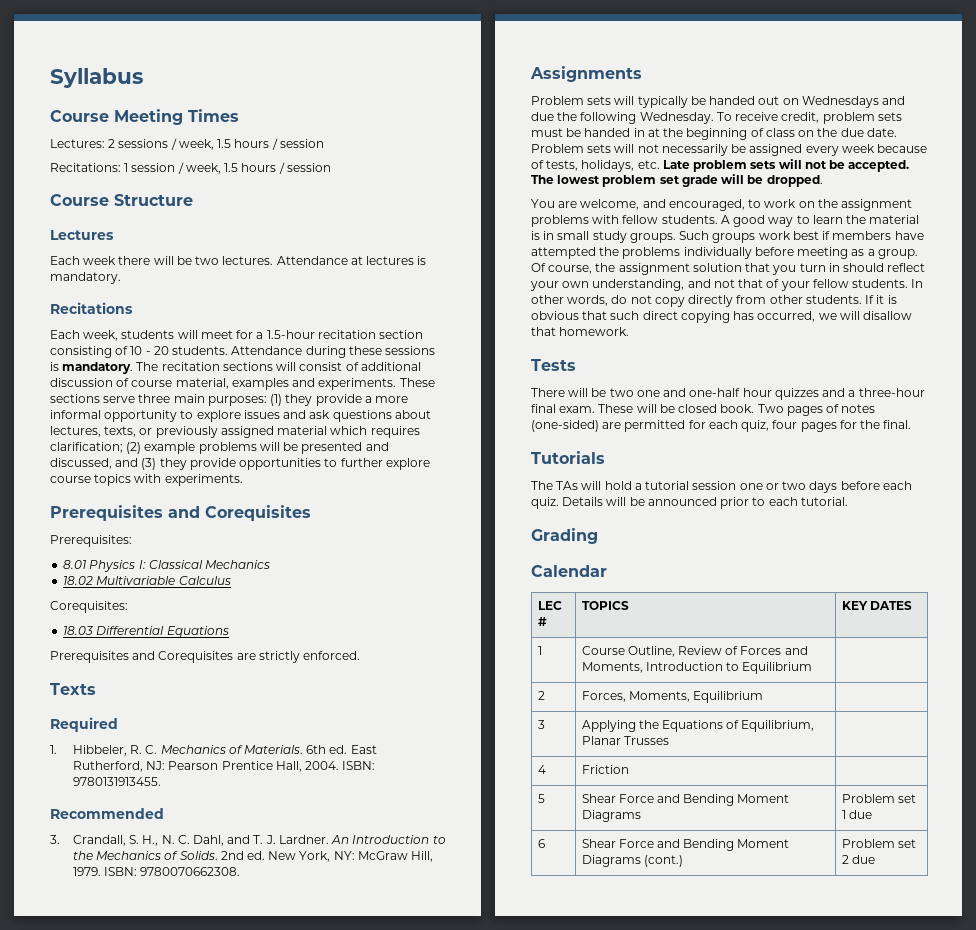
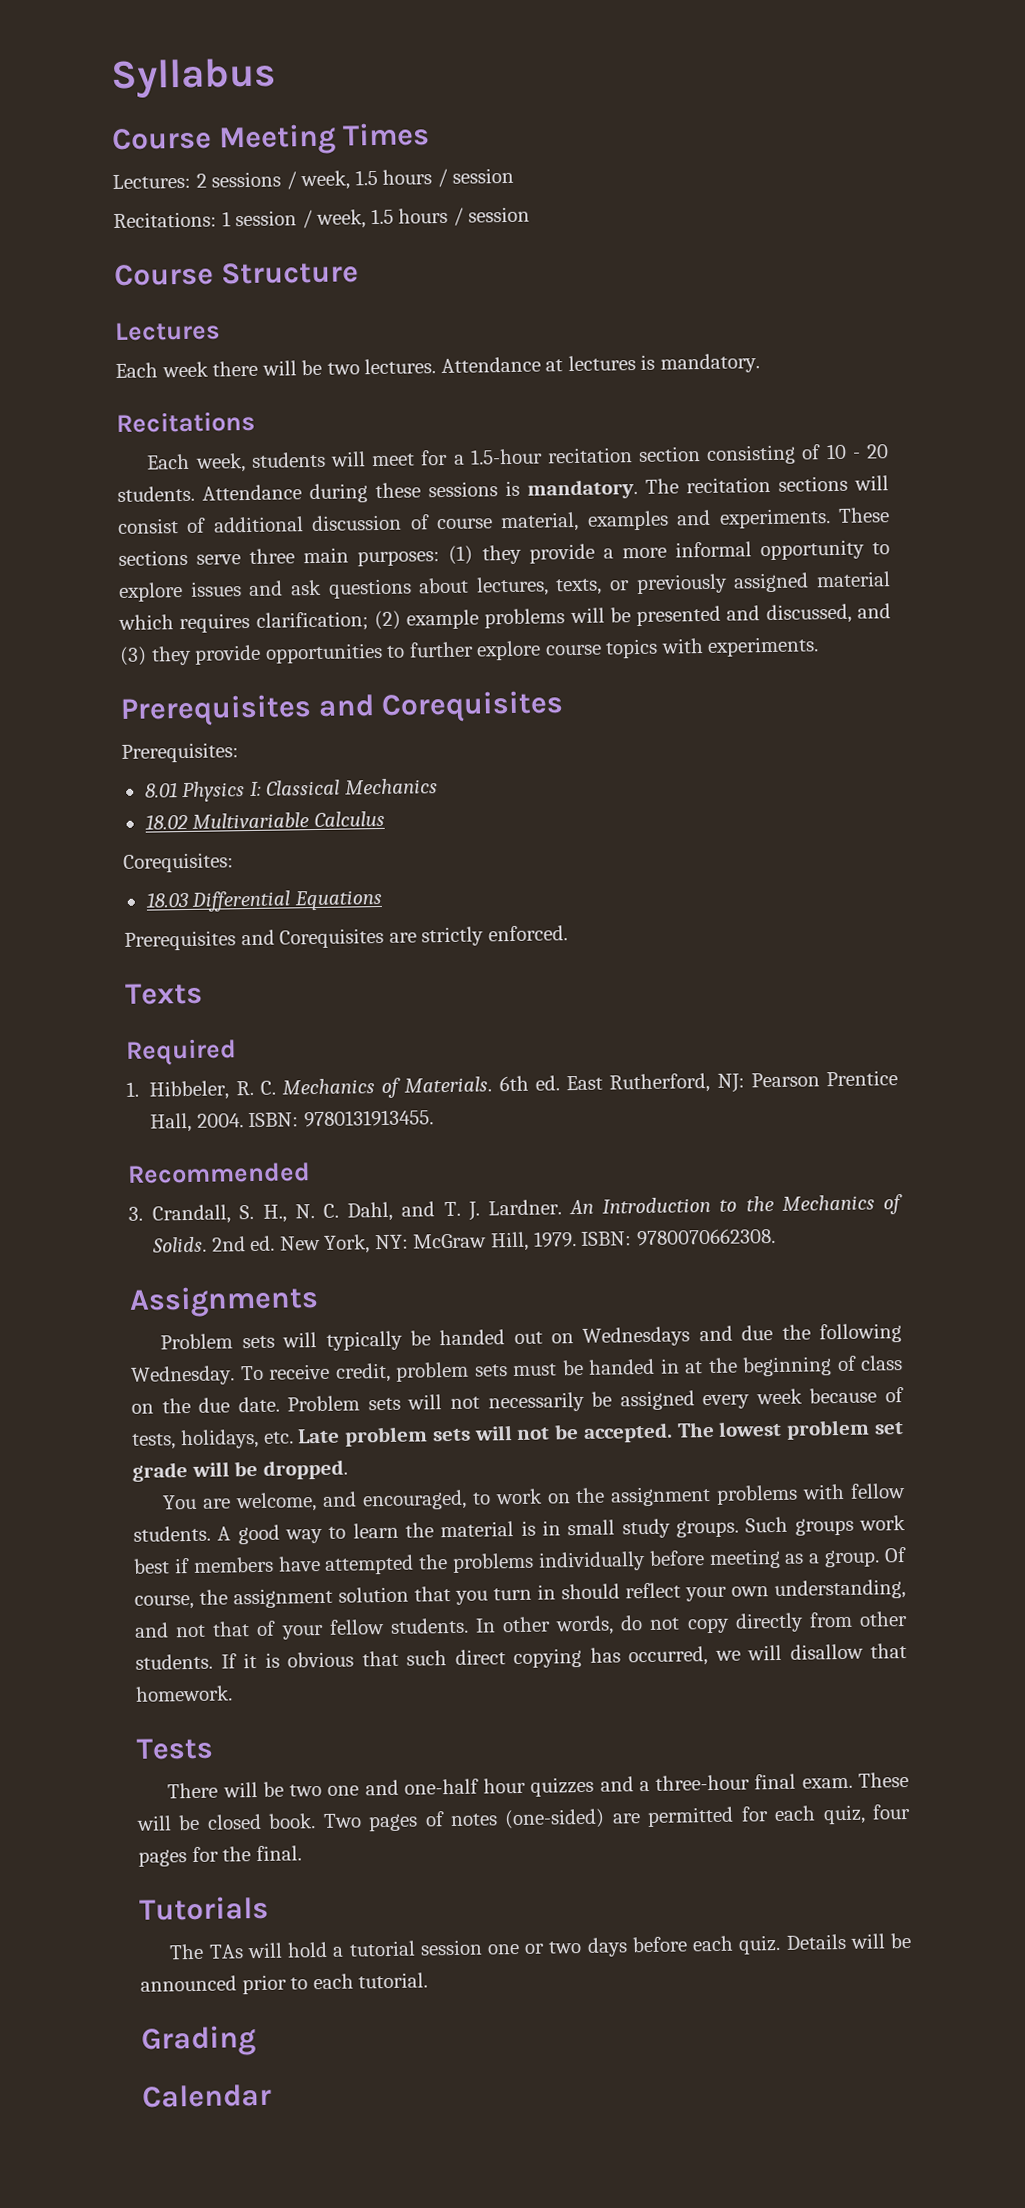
[537,601,562,610] [537,617,547,626] [581,601,629,610] [841,601,912,610] [537,646,542,655] [581,646,808,657] [581,662,813,674] [537,691,545,700] [581,691,763,703] [537,720,545,729] [581,720,815,732] [581,736,669,745] [537,765,546,774] [581,765,629,774] [537,794,545,803] [581,794,790,806] [581,810,641,822] [841,794,916,803] [841,810,872,819] [537,839,545,848] [581,839,790,851] [581,855,683,867] [841,839,916,848] [841,855,875,864] // LEC # | TOPICS | KEY DATES // 1 | Course Outline, Review of Forces and Moments, Introduction to Equilibrium | // 2 | Forces, Moments, Equilibrium | // 3 | Applying the Equations of Equilibrium, Planar Trusses | // 4 | Friction | // 5 | Shear Force and Bending Moment Diagrams | Problem set 1 due // 6 | Shear Force and Bending Moment Diagrams (cont.) | Problem set 2 due -> (272, 2095) none

